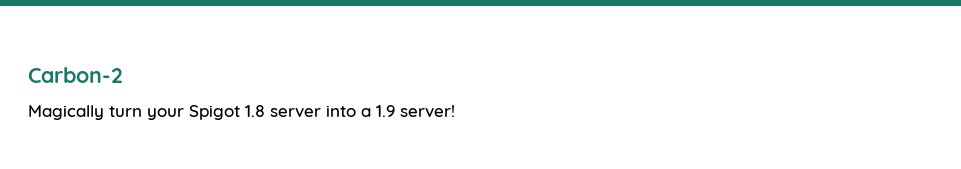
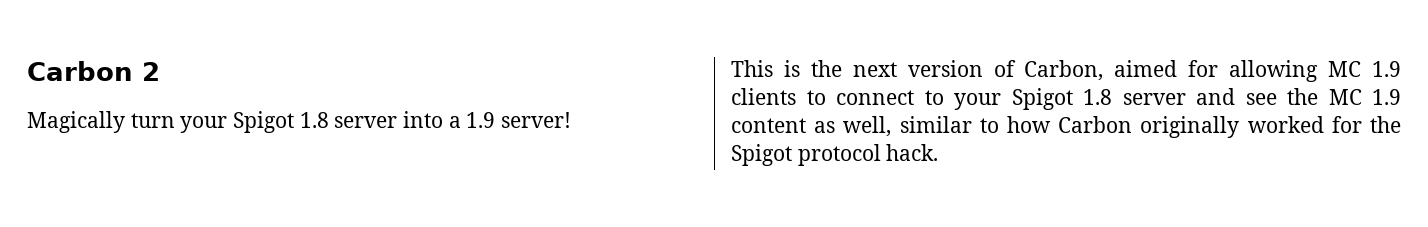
[28,67,123,83] Carbon-2 -> [27,61,160,81] Carbon 2
(455, 111) none -> [731,60,1401,82] [731,88,1401,110] [731,116,1401,138] [731,144,939,166] // This is the next version of Carbon, aimed for allowing MC 1.9 clients to connect to your Spigot 1.8 server and see the MC 1.9 content as well, similar to how Carbon originally worked for the Spigot protocol hack.

